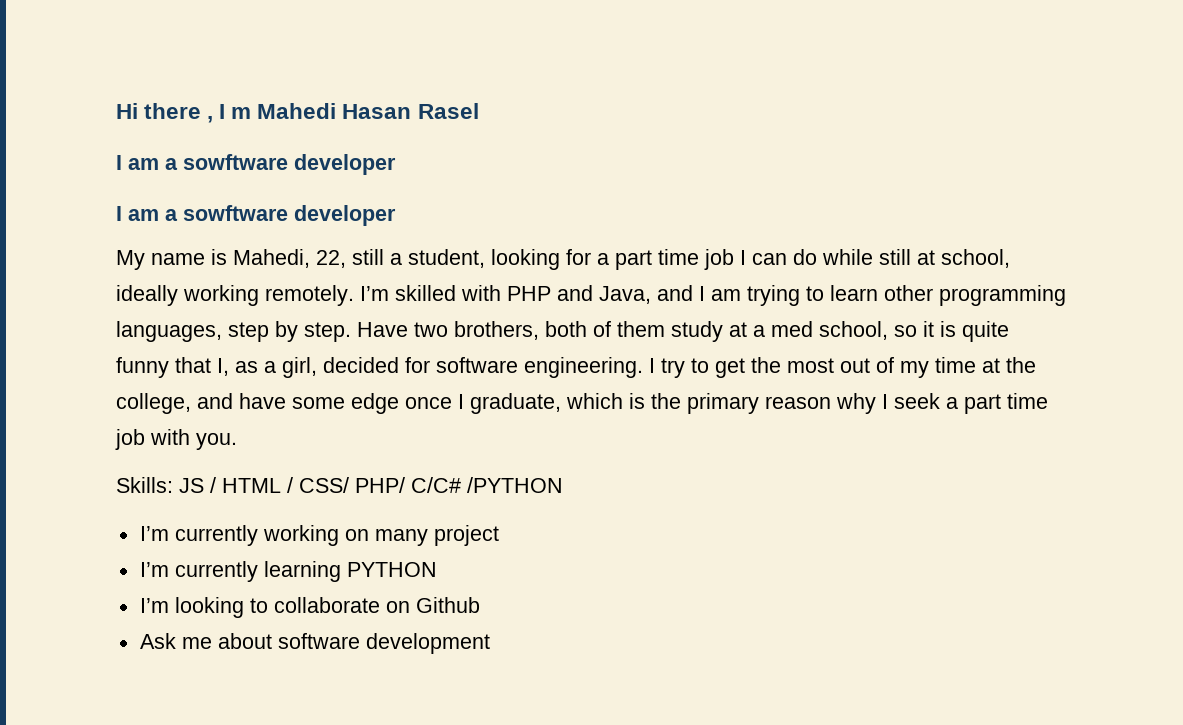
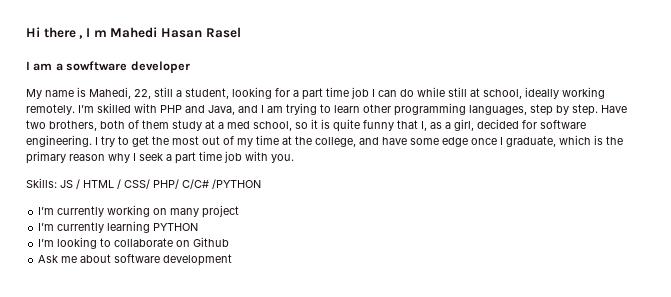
[116,205,396,226] // I am a sowftware developer -> (190, 67) none

